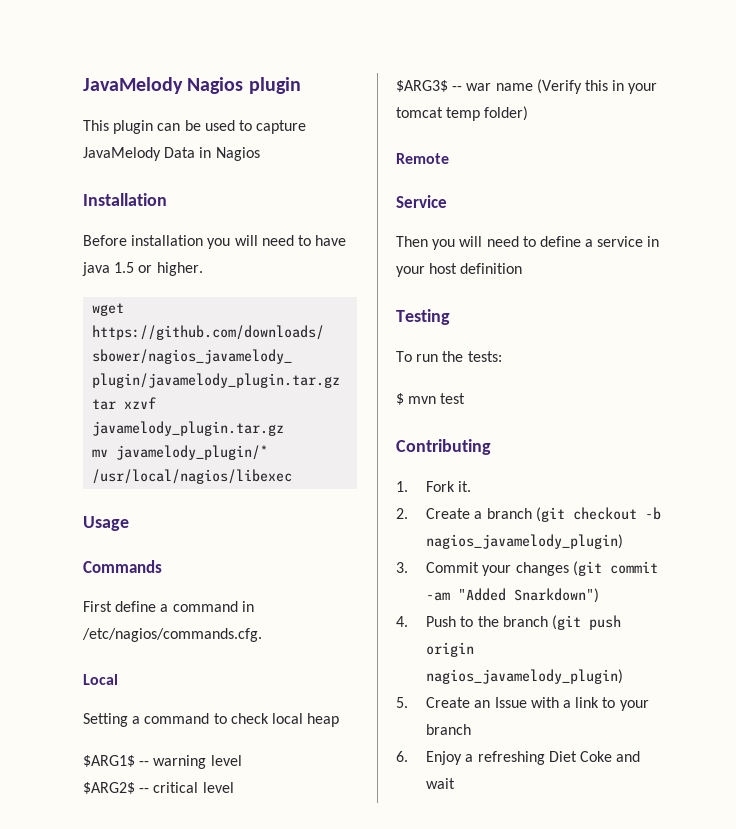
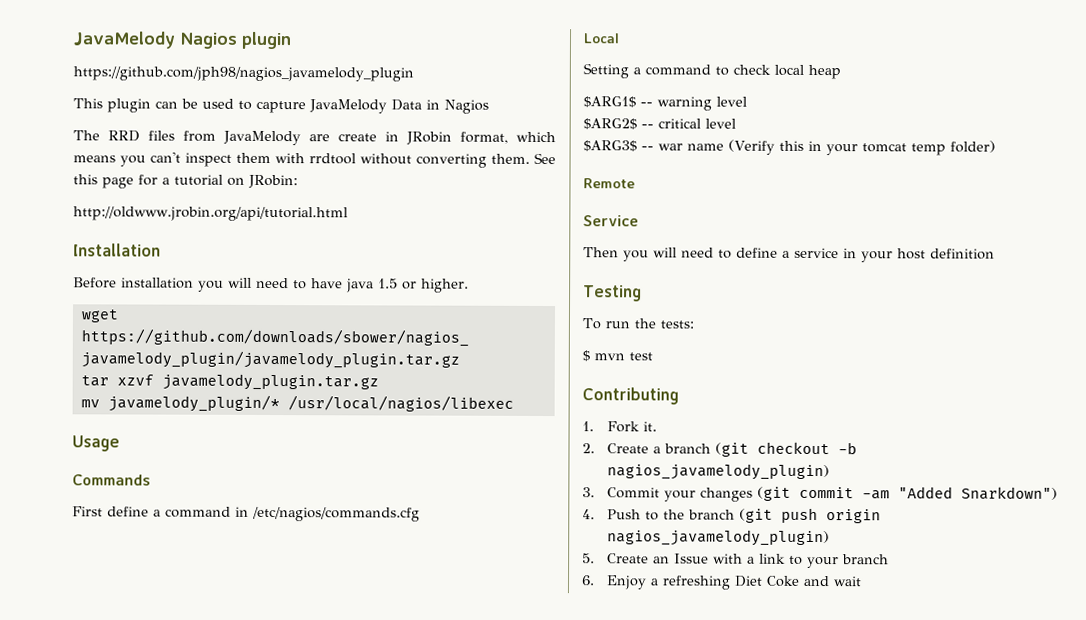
(301, 85) none -> [73,66,414,82] // https://github.com/jph98/nagios_javamelody_plugin
(260, 154) none -> [73,130,556,146] [73,151,556,168] [73,174,298,189] [73,206,348,222] // The RRD files from JavaMelody are create in JRobin format, which means you can't inspect them with rrdtool without converting them. See this page for a tutorial on JRobin: // http://oldwww.jrobin.org/api/tutorial.html
[82,628,262,642] /etc/nagios/commands.cfg. -> [252,506,420,522] /etc/nagios/commands.cfg

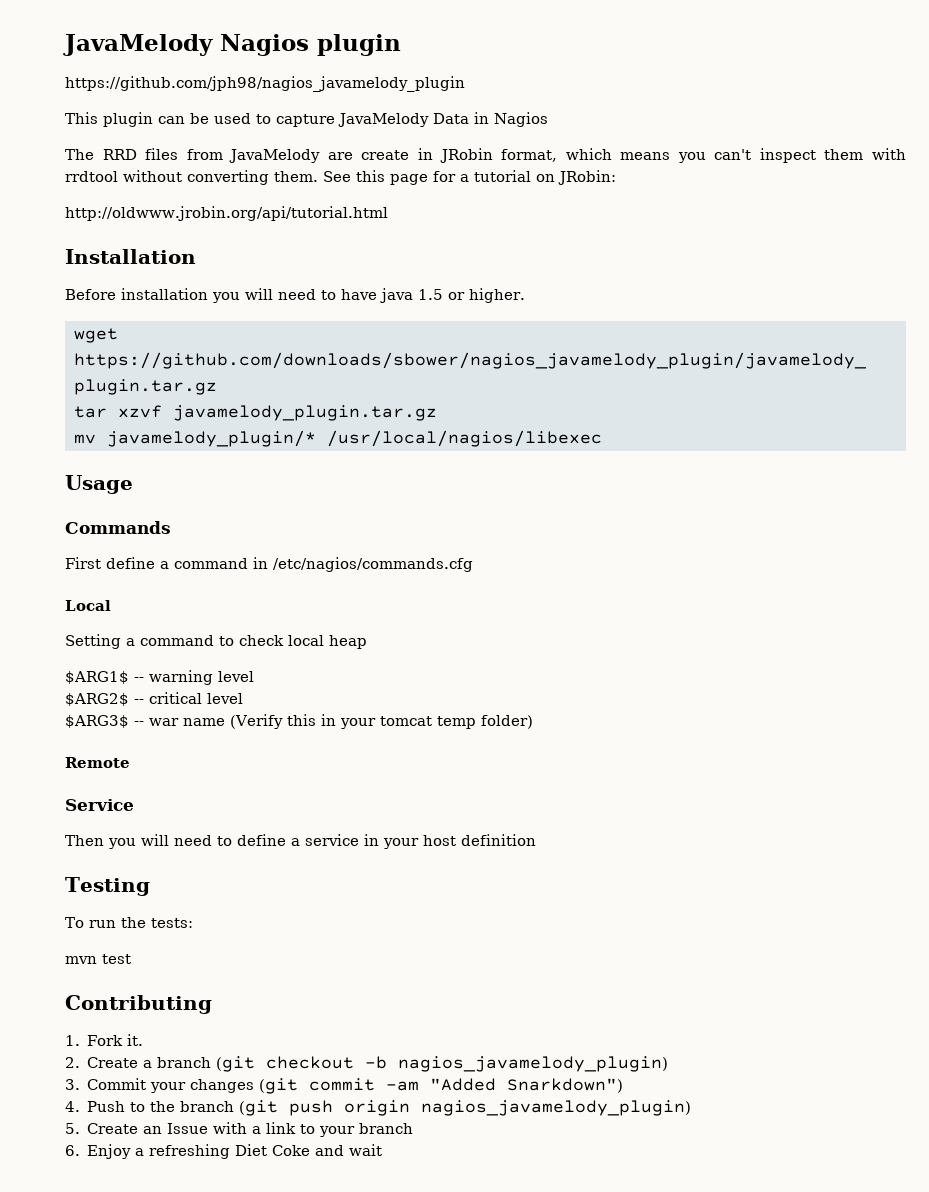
[582,350,590,362] $ -> (193, 923) none

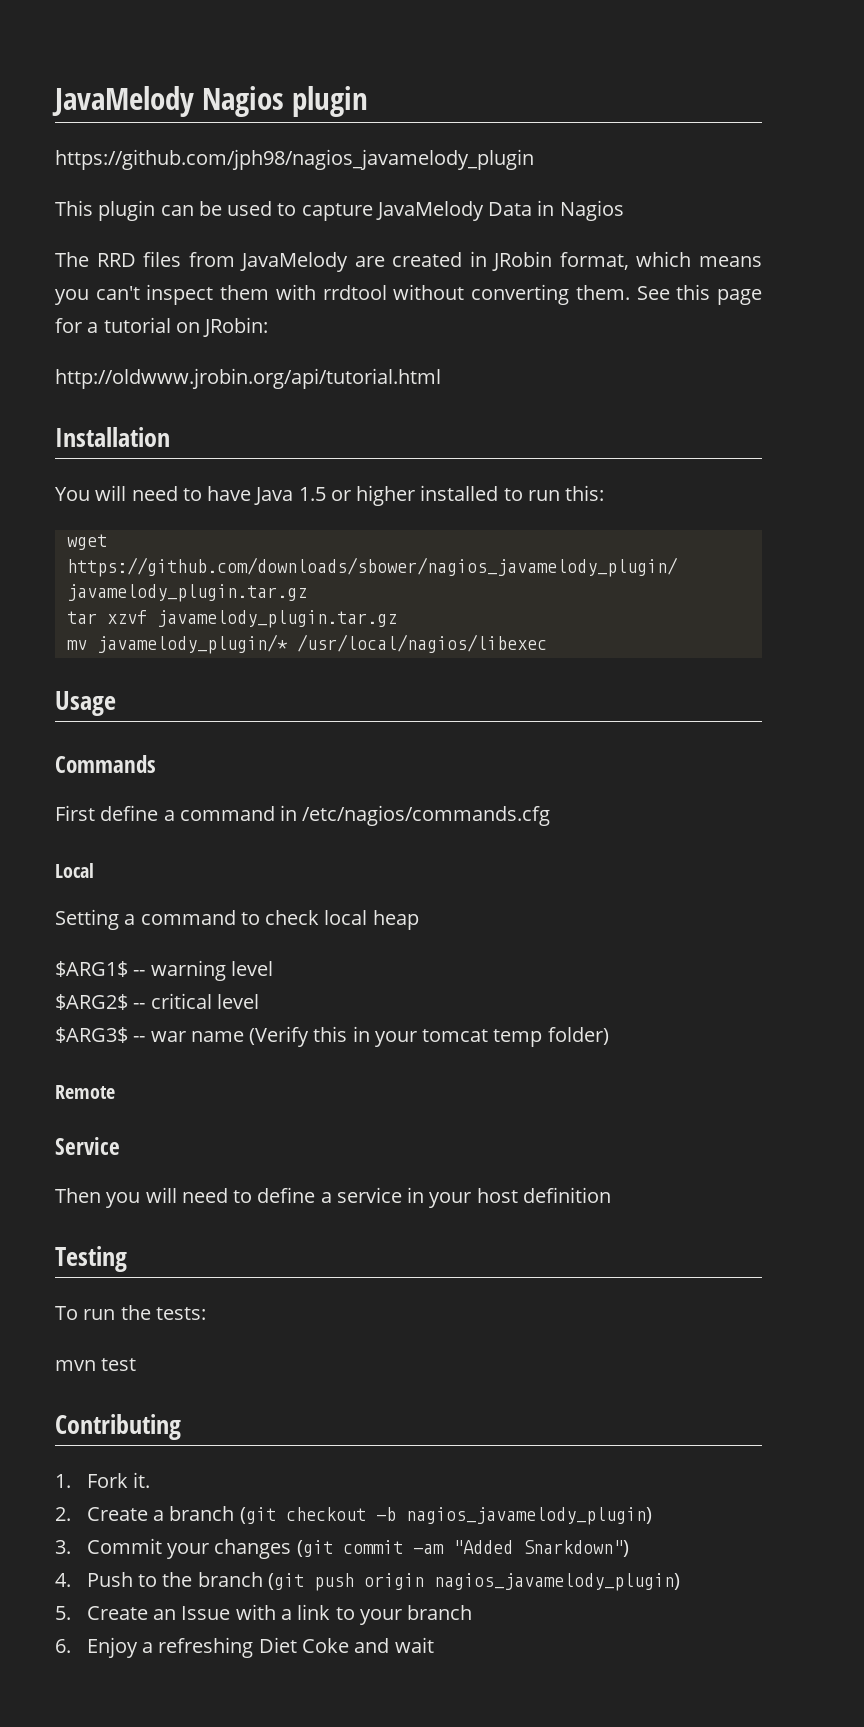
[361,150,410,160] create -> [392,252,463,267] created
[65,288,240,303] Before installation you -> [55,487,90,501] You
[380,288,413,303] java -> [254,487,294,505] Java
[469,288,525,303] higher. -> [356,485,605,506] higher installed to run this:

